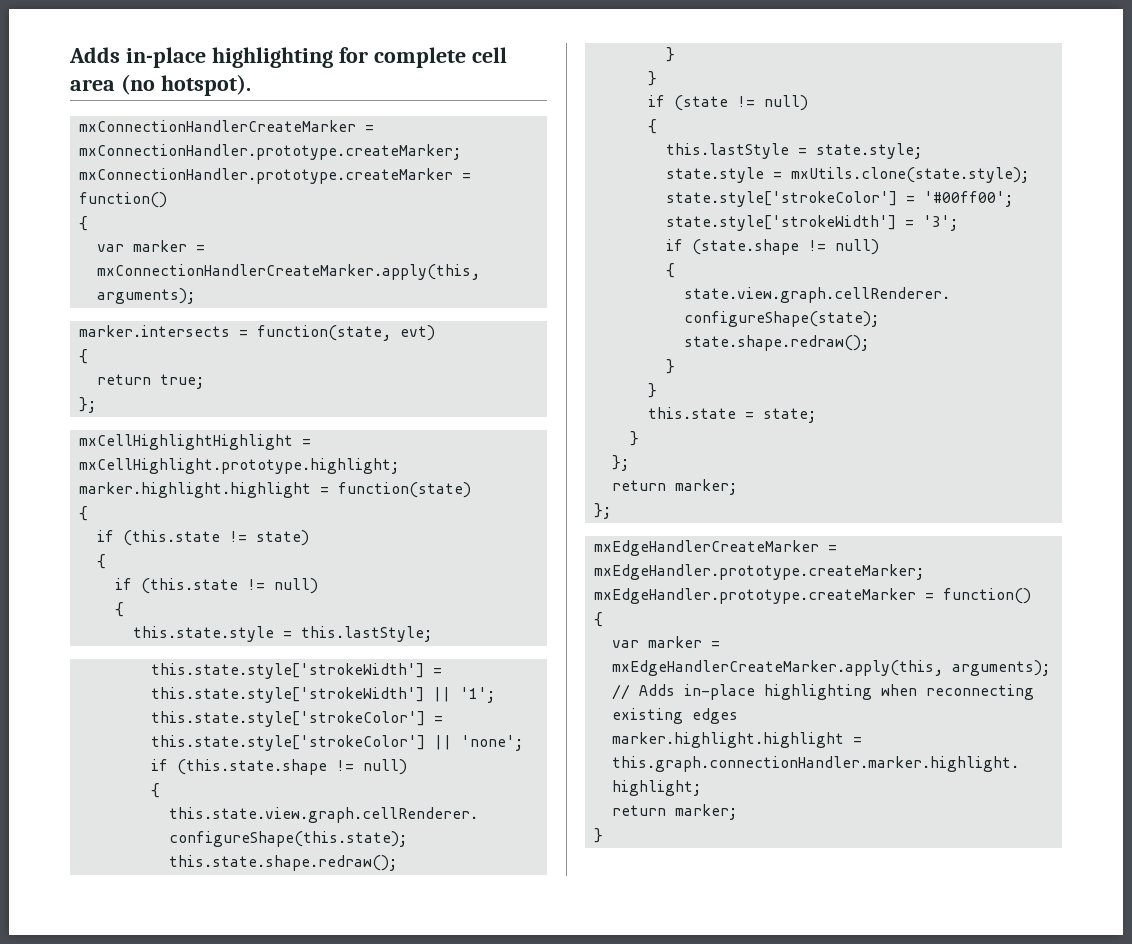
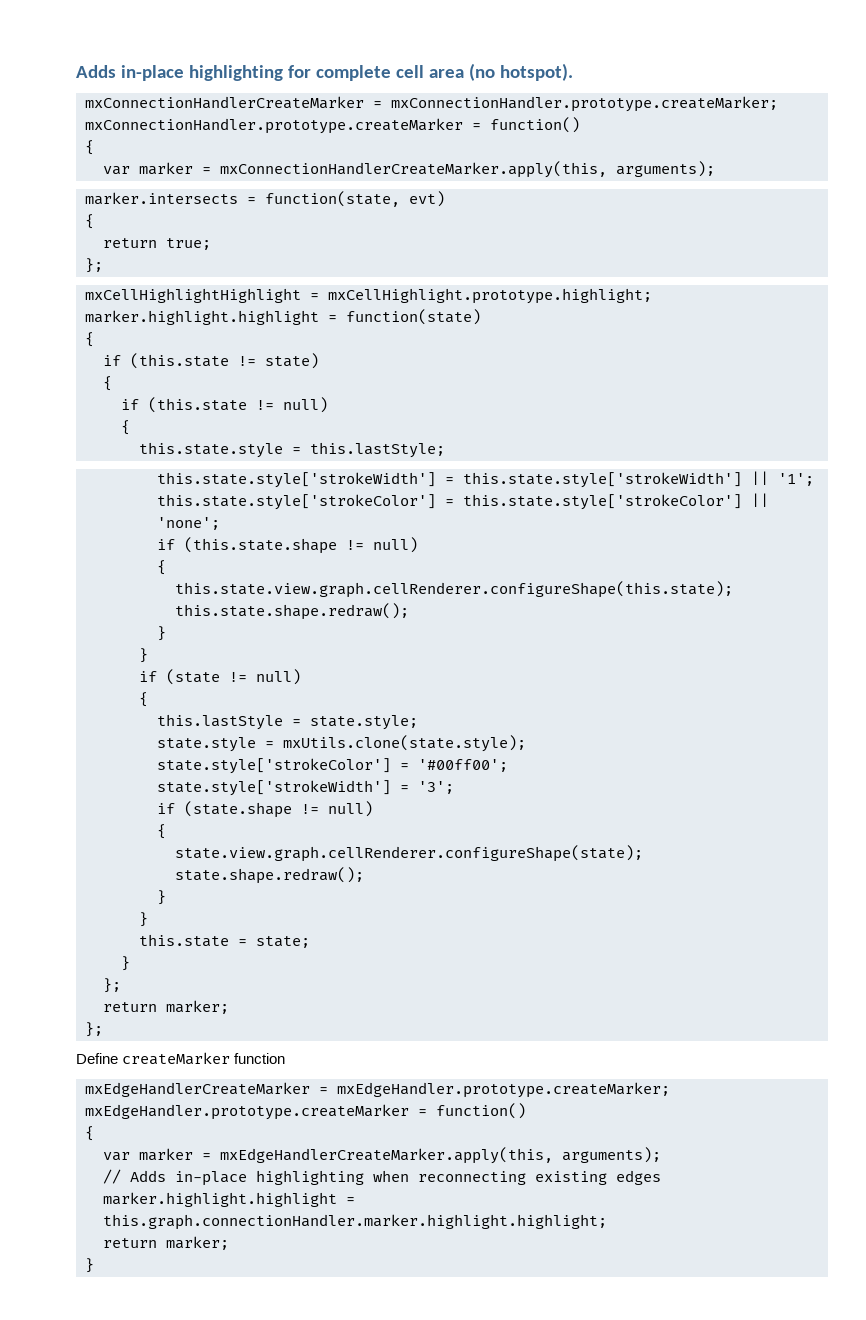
(611, 511) none -> [76,1052,286,1065] // Define createMarker function

